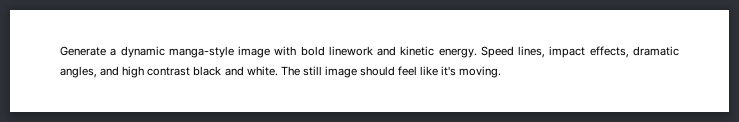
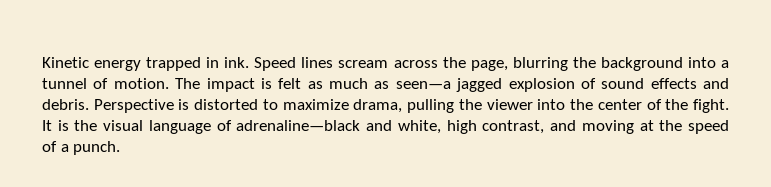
[60,46,679,58] [60,66,502,78] Generate a dynamic manga-style image with bold linework and kinetic energy. Speed lines, impact effects, dramatic angles, and high contrast black and white. The still image should feel like it's moving. -> [42,57,730,71] [42,78,729,92] [42,99,730,113] [42,120,730,134] [42,141,121,155] Kinetic energy trapped in ink. Speed lines scream across the page, blurring the background into a tunnel of motion. The impact is felt as much as seen—a jagged explosion of sound effects and debris. Perspective is distorted to maximize drama, pulling the viewer into the center of the fight. It is the visual language of adrenaline—black and white, high contrast, and moving at the speed of a punch.

